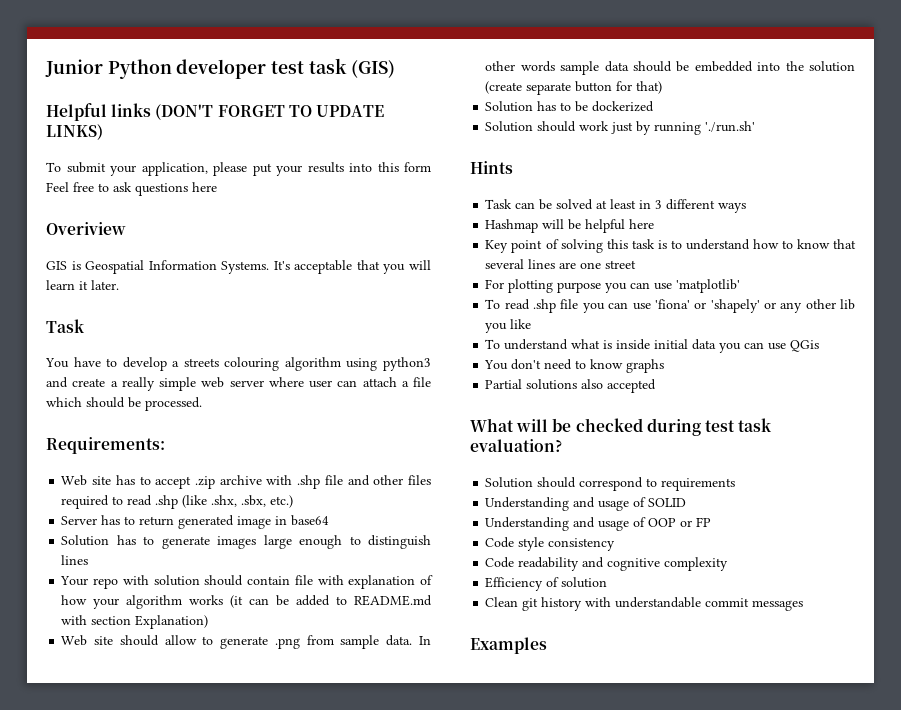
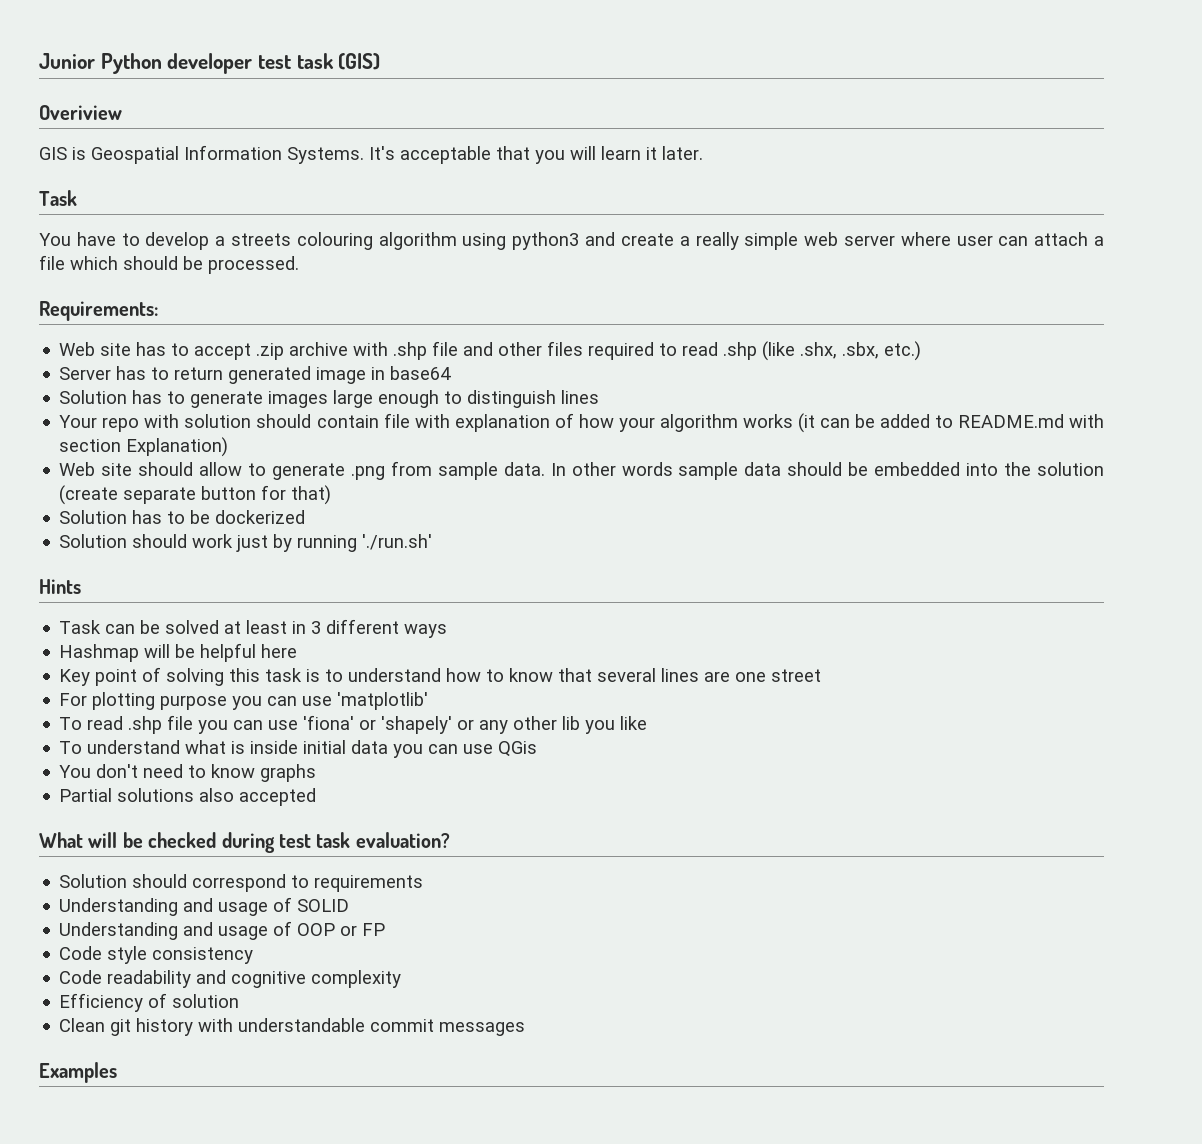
[46,103,384,121] [46,124,103,140] [46,162,431,176] [46,182,217,196] // Helpful links (DON'T FORGET TO UPDATE LINKS) // To submit your application, please put your results into this form Feel free to ask questions here -> (381, 61) none

